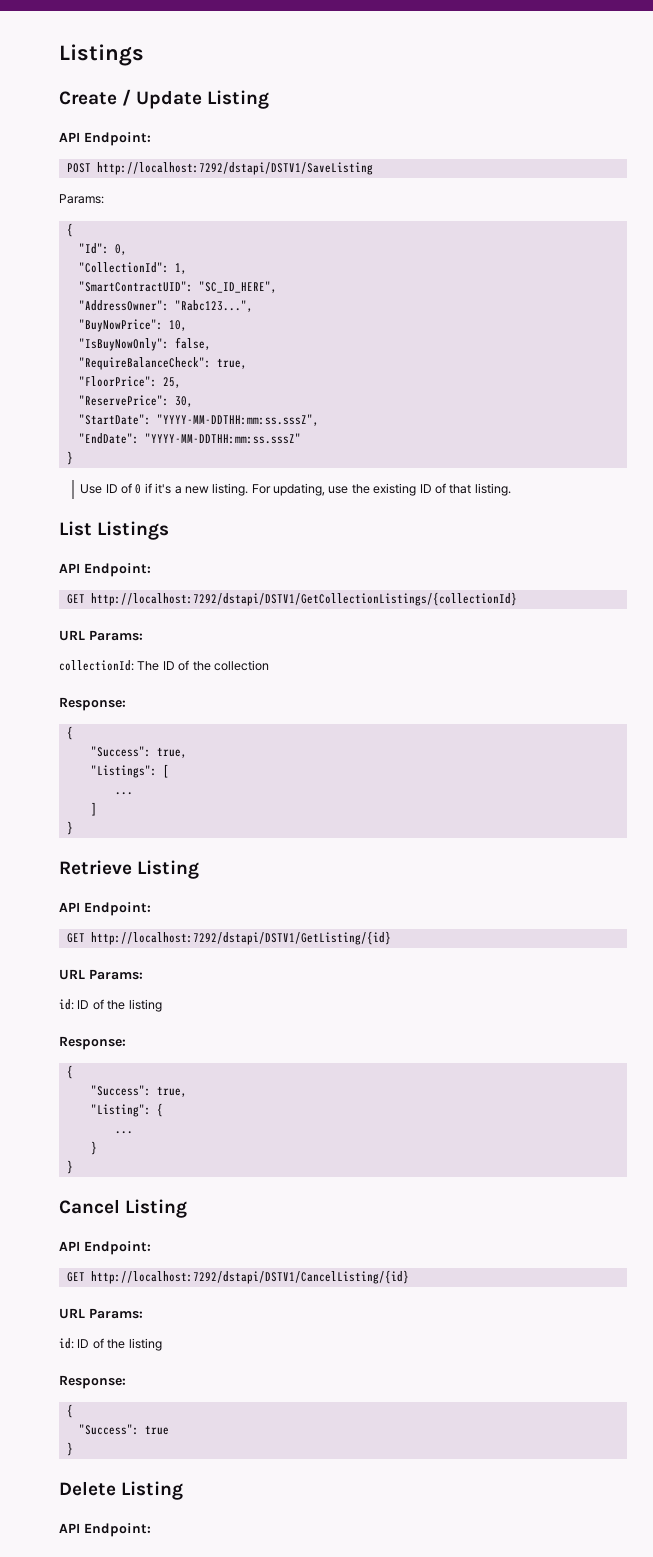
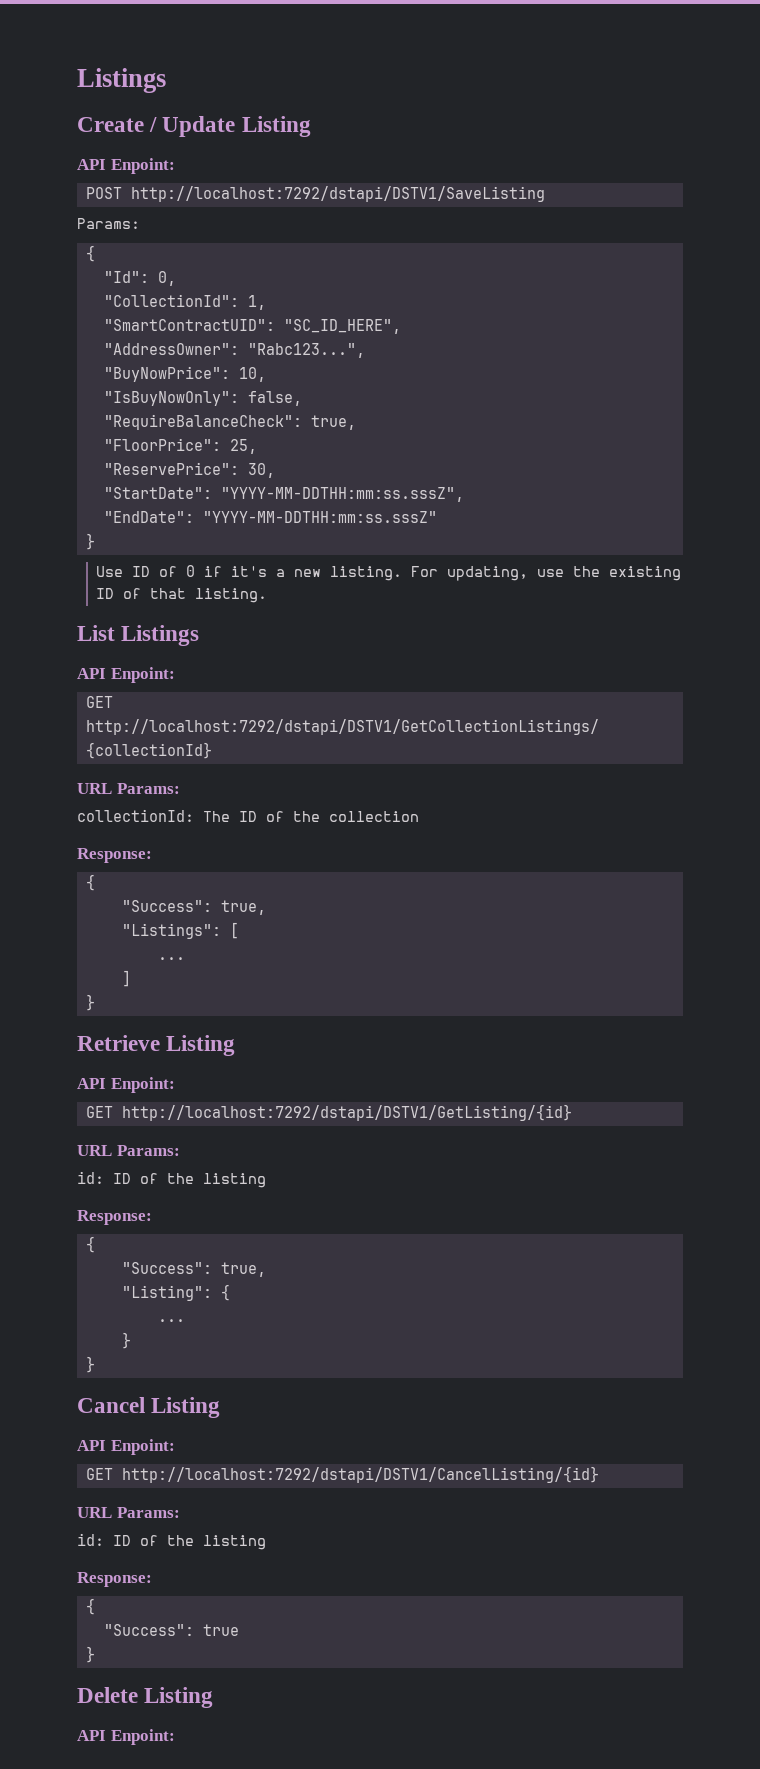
[84,132,151,146] Endpoint: -> [110,158,175,174] Enpoint:
[84,563,151,577] Endpoint: -> [110,667,175,683] Enpoint:
[84,902,151,916] Endpoint: -> [110,1077,175,1093] Enpoint:
[84,1241,151,1255] Endpoint: -> [110,1439,175,1455] Enpoint:
[84,1523,151,1537] Endpoint: -> [110,1729,175,1745] Enpoint:

